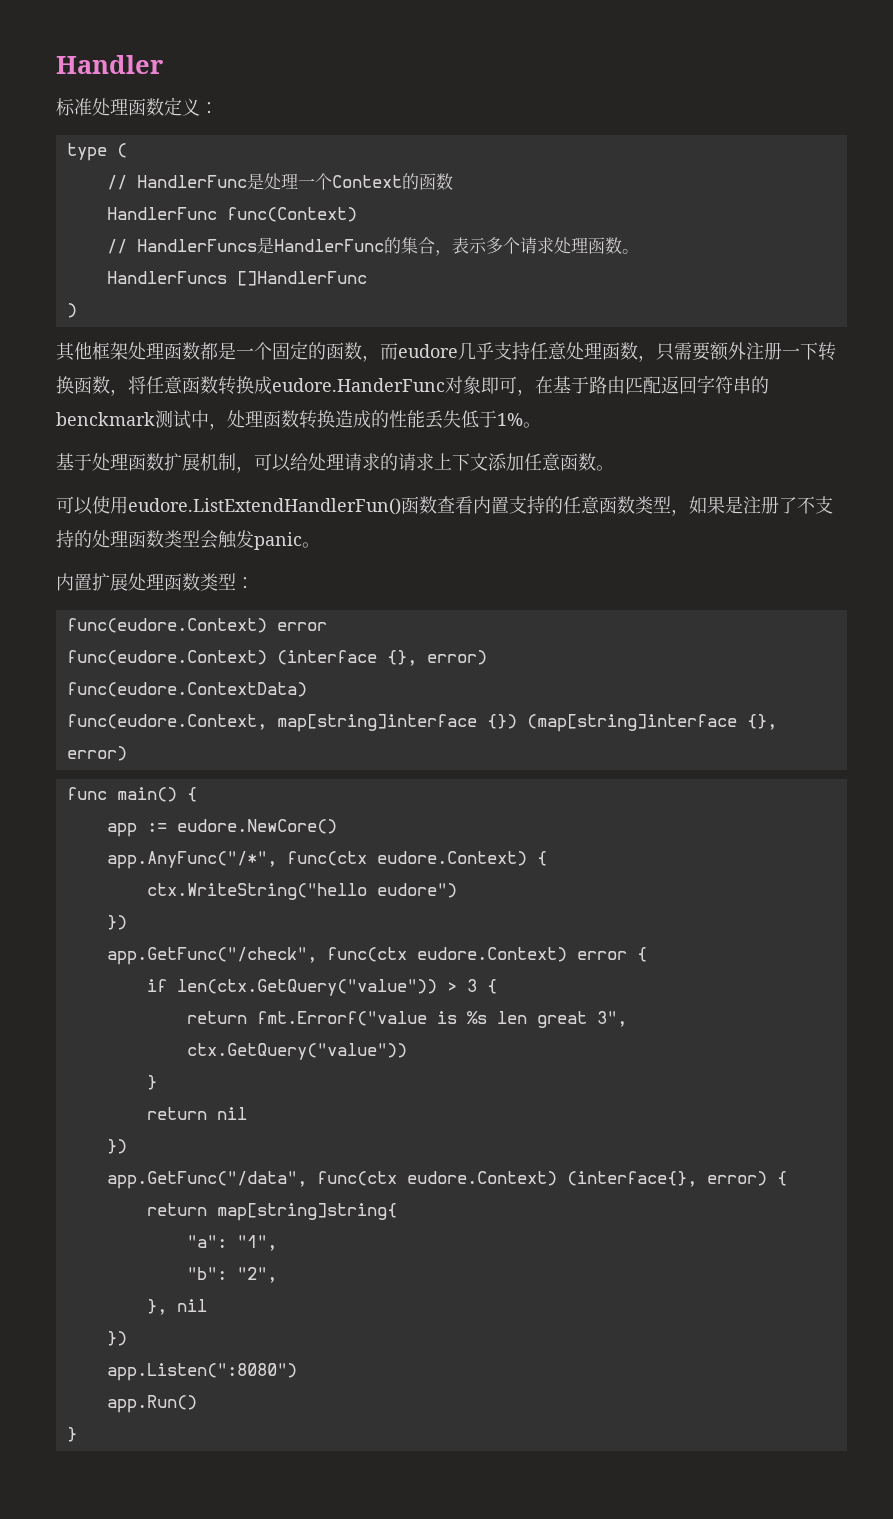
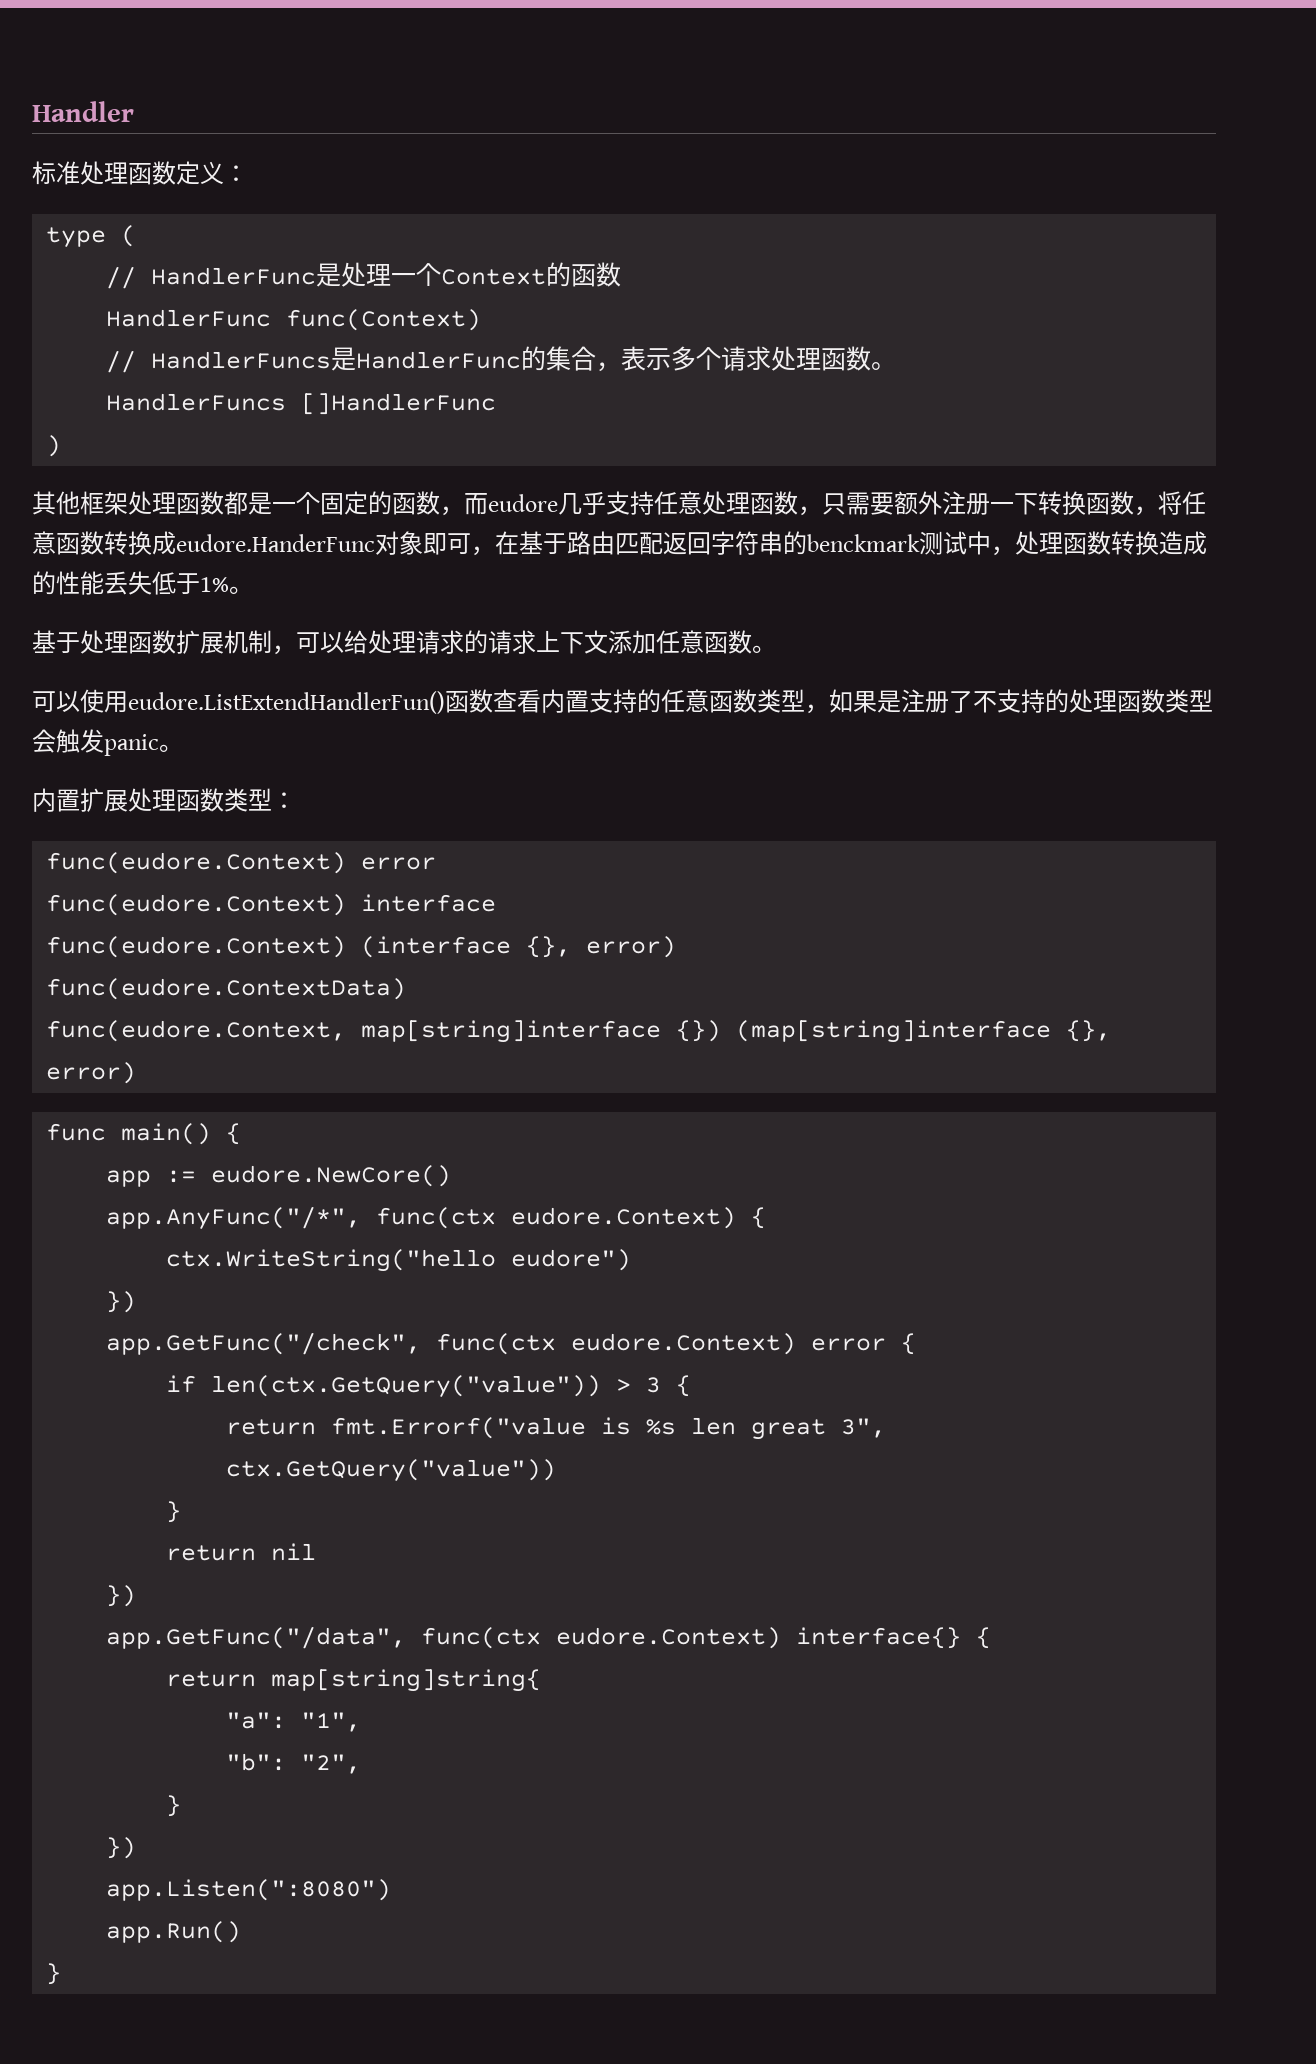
(327, 626) none -> [46,894,497,916] // func(eudore.Context) interface
[566,1171,767,1187] (interface{}, error) -> [796,1627,962,1649] interface{}
[146,1299,207,1315] }, nil -> [166,1795,182,1817] }

